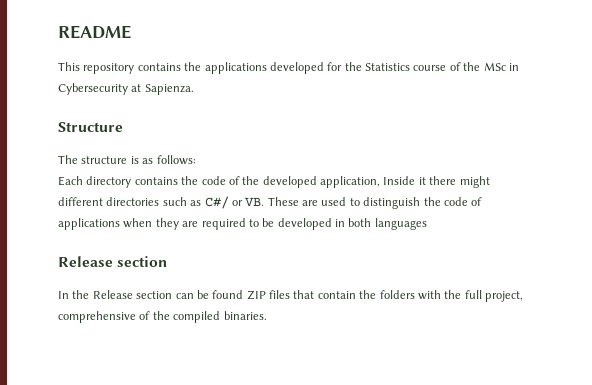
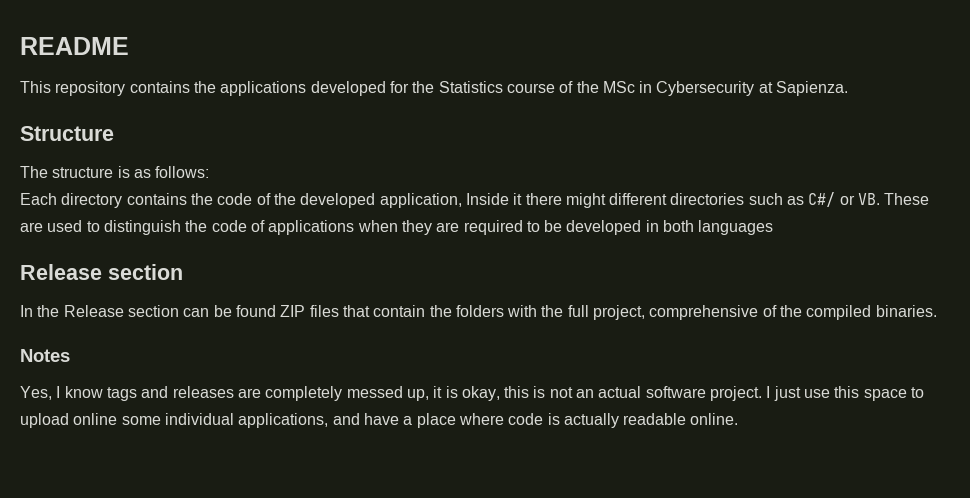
(267, 315) none -> [20,349,70,362] [20,386,925,401] [20,413,739,428] // Notes // Yes, I know tags and releases are completely messed up, it is okay, this is not an actual software project. I just use this space to upload online some individual applications, and have a place where code is actually readable online.

